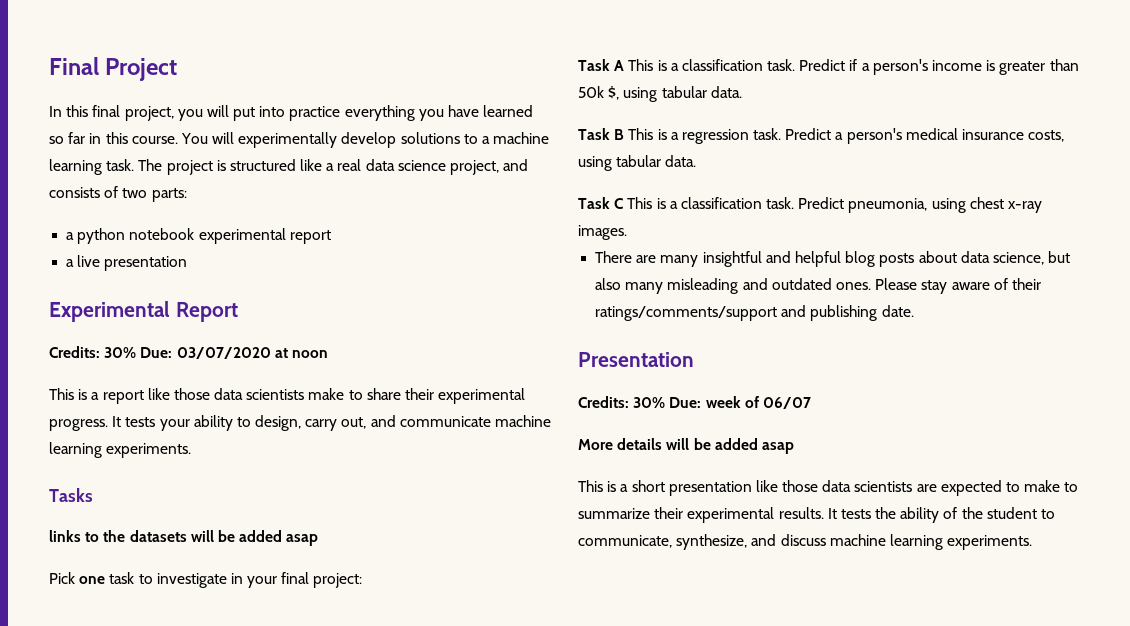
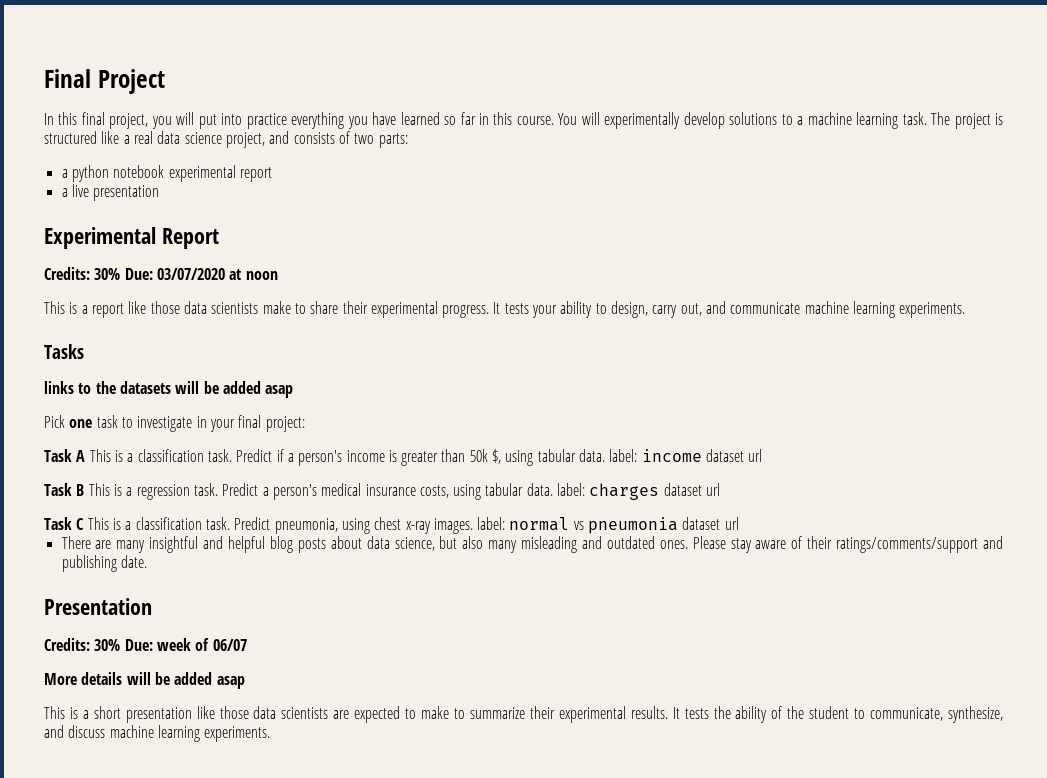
(742, 92) none -> [609,449,763,462] label: income dataset url
(697, 161) none -> [557,483,721,500] label: charges dataset url
(627, 232) none -> [477,517,739,534] label: normal vs pneumonia dataset url

